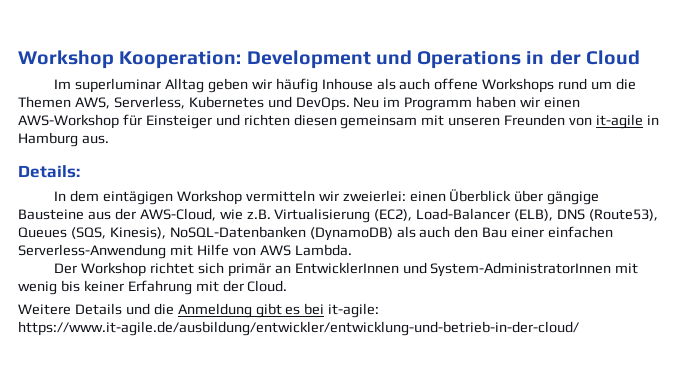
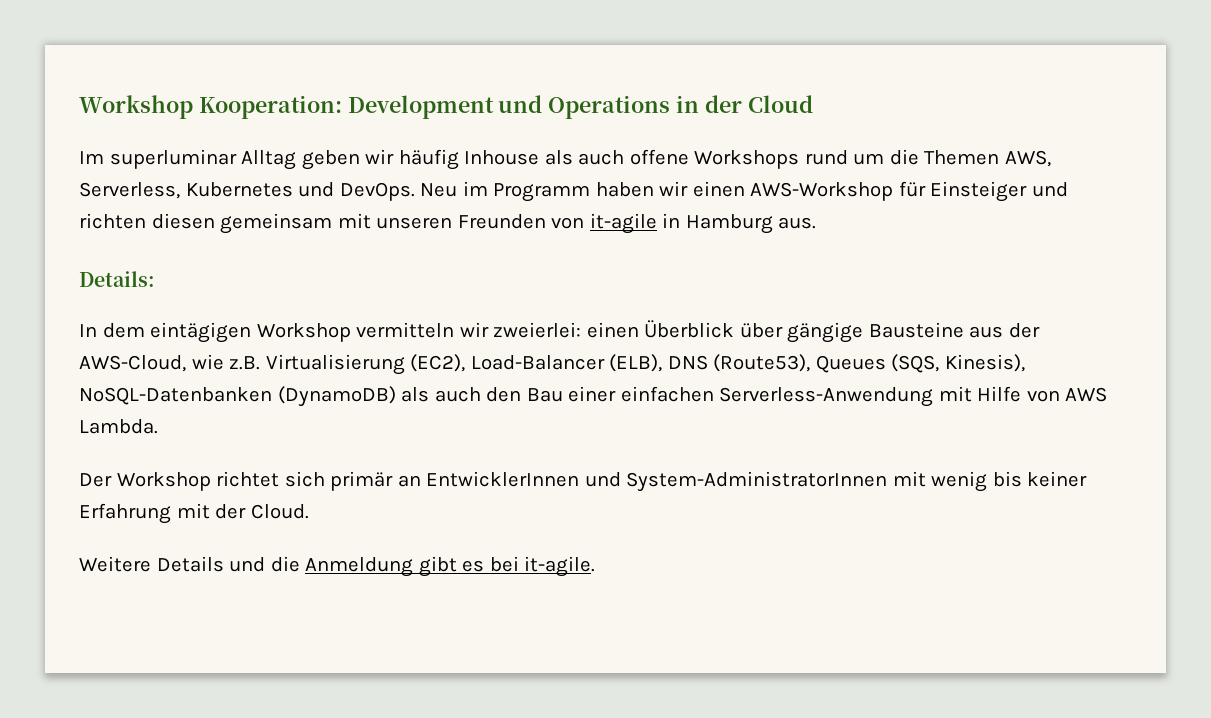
[328,303,380,318] [18,321,579,336] it-agile: https://www.it-agile.de/ausbildung/entwickler/entwicklung-und-betrieb-in-der-cloud/ -> [524,556,596,577] it-agile.

